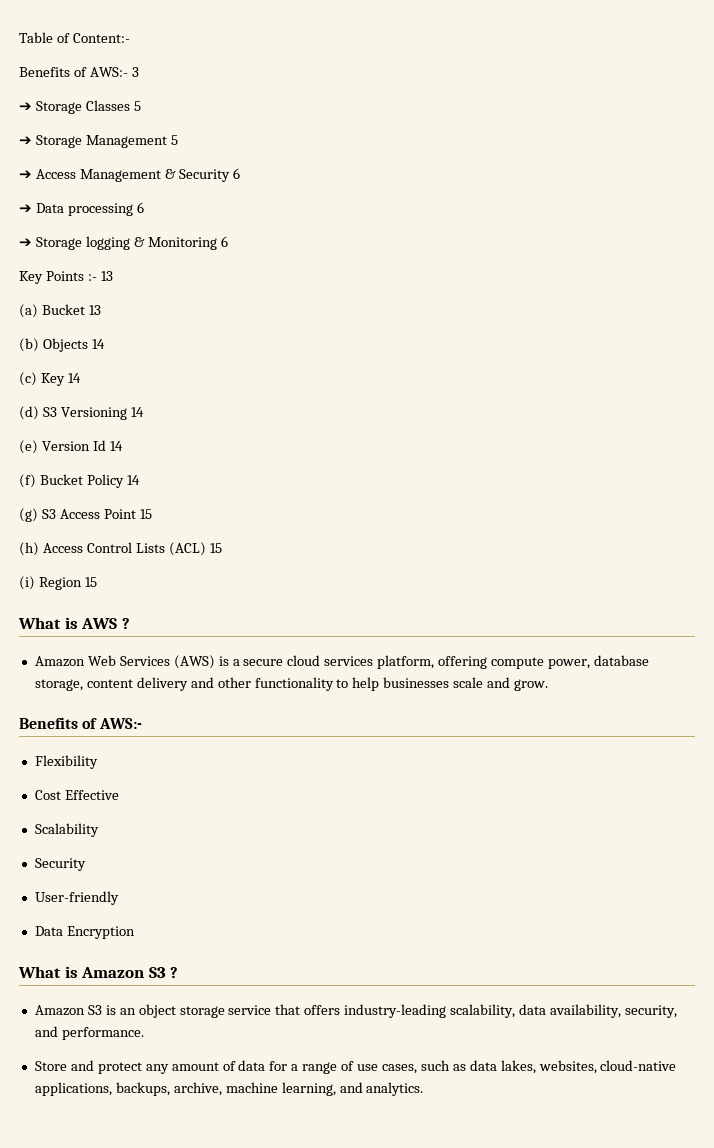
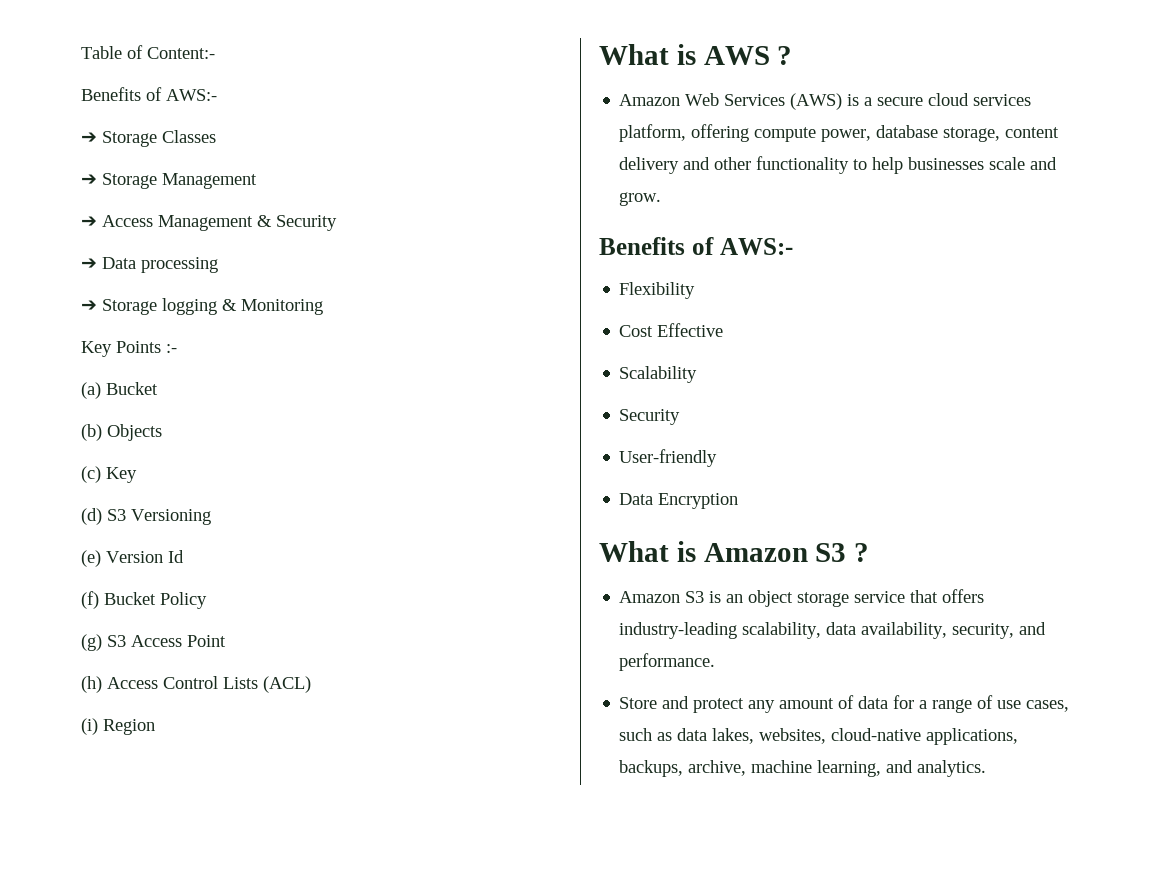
[131,67,139,77] 3 -> (217, 95) none
[133,101,141,111] 5 -> (216, 136) none
[170,135,178,145] 5 -> (257, 181) none
[232,168,240,179] 6 -> (337, 223) none
[136,202,144,213] 6 -> (218, 265) none
[220,236,228,247] 6 -> (323, 307) none
[100,271,113,281] 13 -> (177, 348) none
[88,305,101,315] 13 -> (158, 388) none
[91,339,105,349] 14 -> (162, 432) none
[67,373,81,383] 14 -> (137, 475) none
[130,407,144,417] 14 -> (211, 517) none
[109,441,123,451] 14 -> (184, 556) none
[126,475,140,485] 14 -> (207, 600) none
[139,509,152,519] 15 -> (226, 641) none
[209,543,222,553] 15 -> (311, 684) none
[84,577,97,587] 15 -> (155, 727) none

